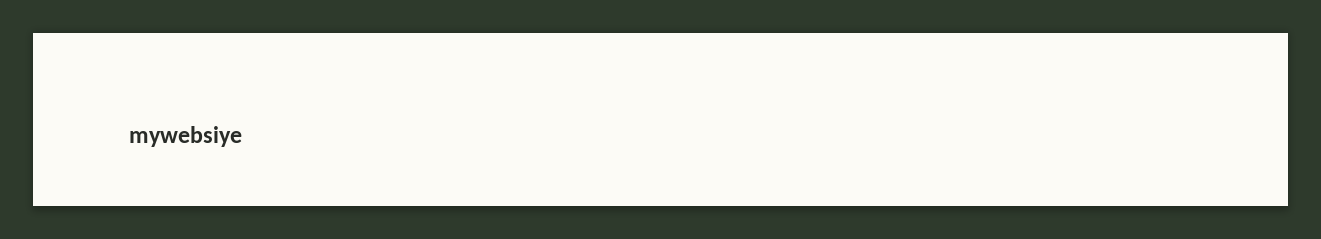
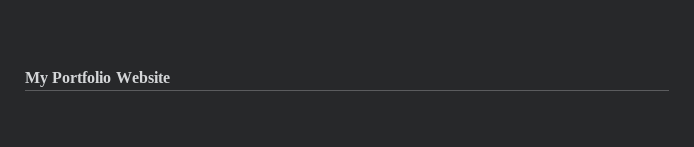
[129,126,242,147] mywebsiye -> [25,71,170,87] My Portfolio Website

